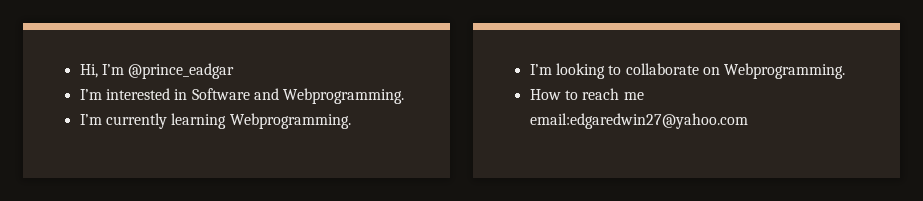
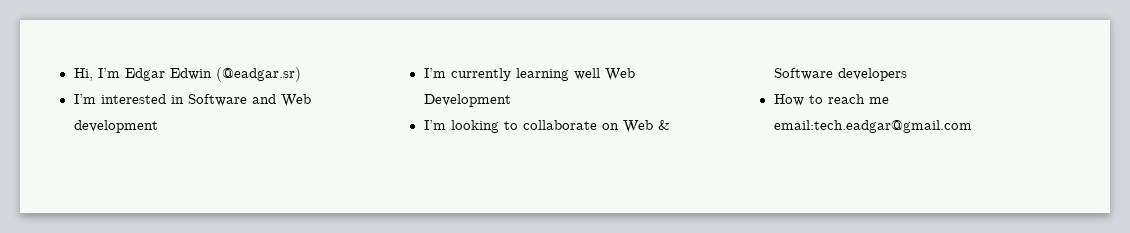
[128,63,235,79] @prince_eadgar -> [124,67,301,82] Edgar Edwin (@eadgar.sr)
[283,88,405,104] Webprogramming. -> [280,94,311,107] [73,120,158,133] Web development
[229,113,351,129] Webprogramming. -> [573,68,635,81] [423,94,511,107] well Web Development
[724,63,846,79] Webprogramming. -> [622,120,670,133] [773,68,907,81] Web & Software developers
[529,113,748,129] email:edgaredwin27@yahoo.com -> [773,120,972,133] email:tech.eadgar@gmail.com

